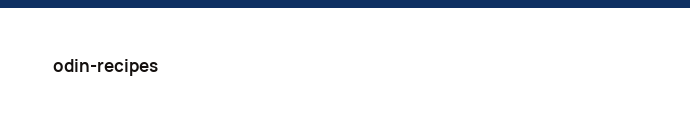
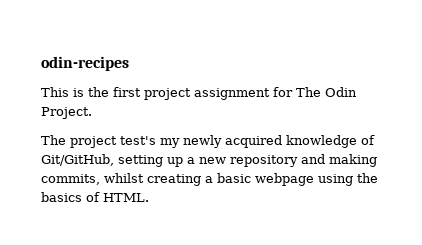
(158, 67) none -> [41,87,357,100] [41,107,92,119] [41,135,375,148] [41,154,377,167] [41,173,378,186] [41,192,149,202] // This is the first project assignment for The Odin Project. // The project test's my newly acquired knowledge of Git/GitHub, setting up a new repository and making commits, whilst creating a basic webpage using the basics of HTML.

